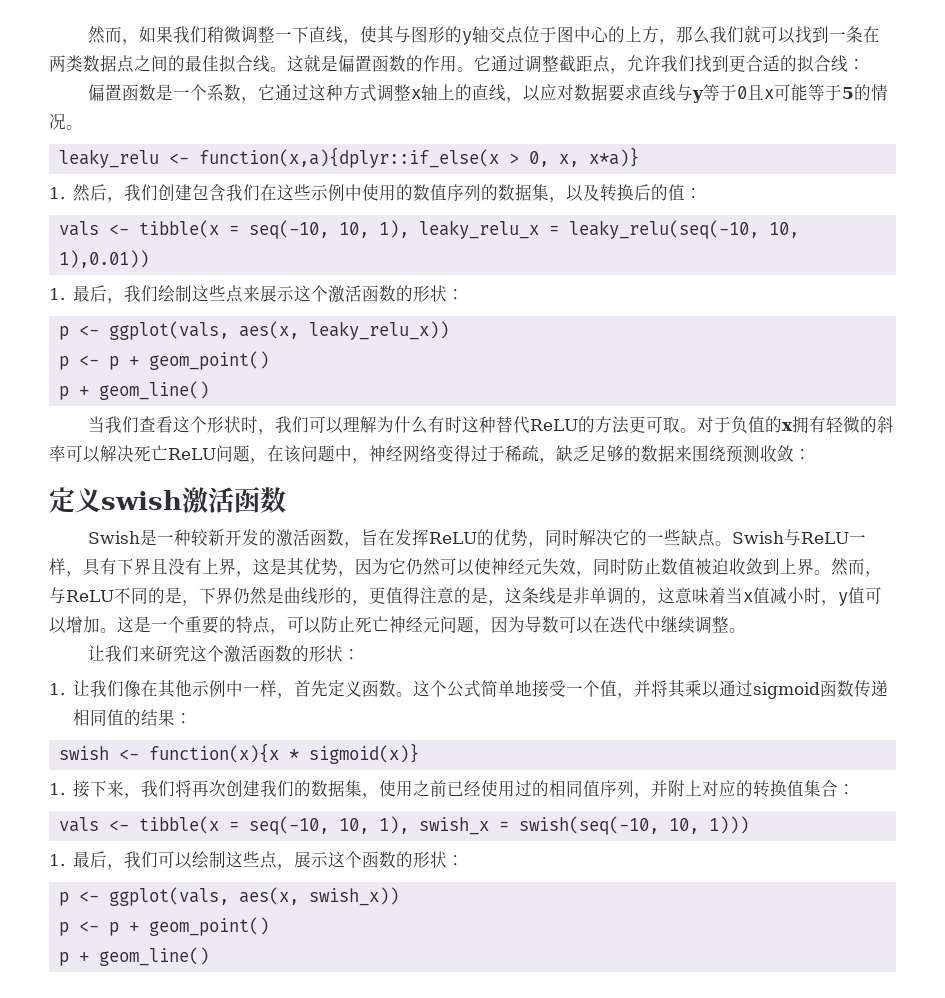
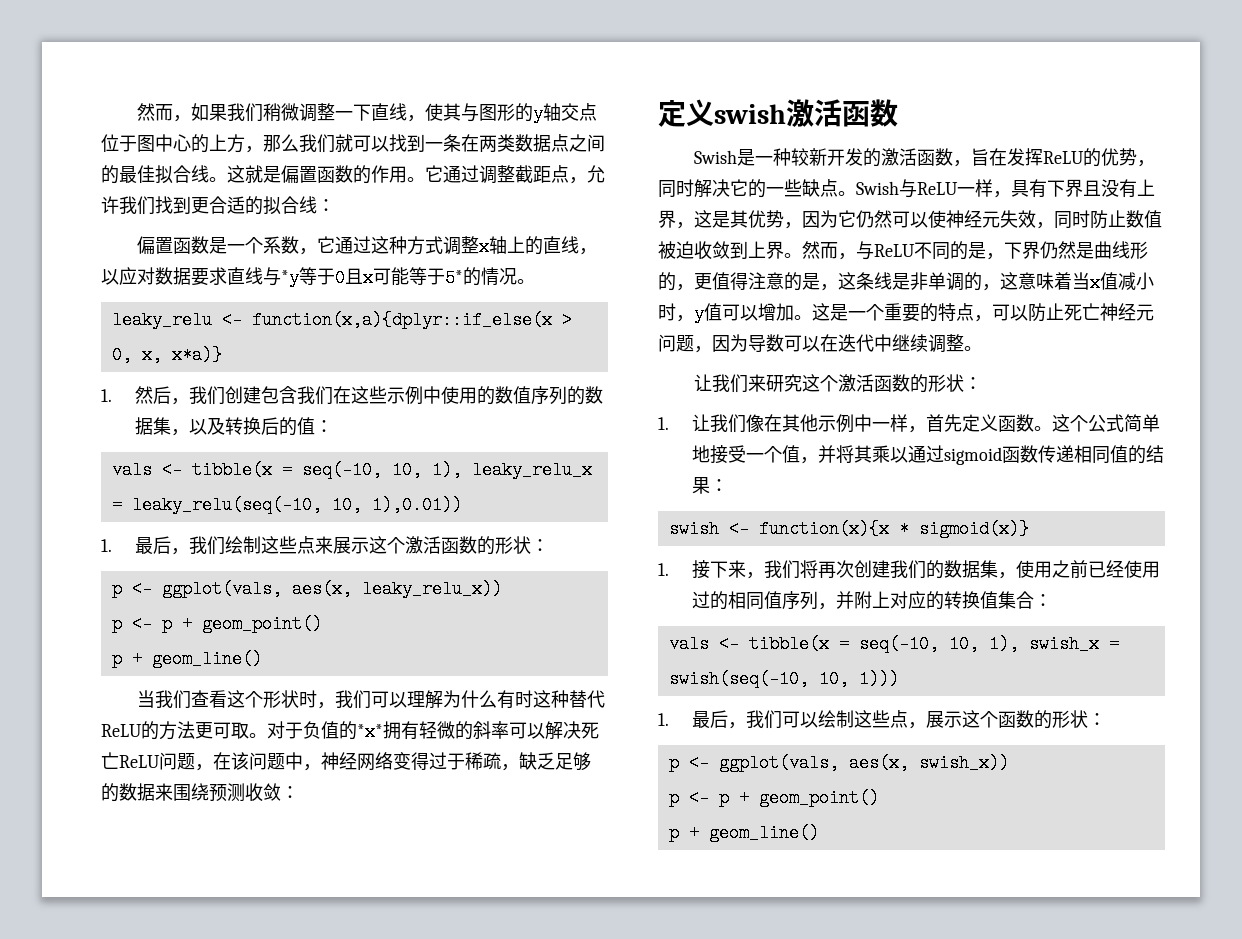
[692,90,705,103] y -> [281,269,299,287] *y
[842,87,855,99] 5 -> [445,269,463,287] 5*
[782,422,794,431] x -> [357,723,383,741] *x*

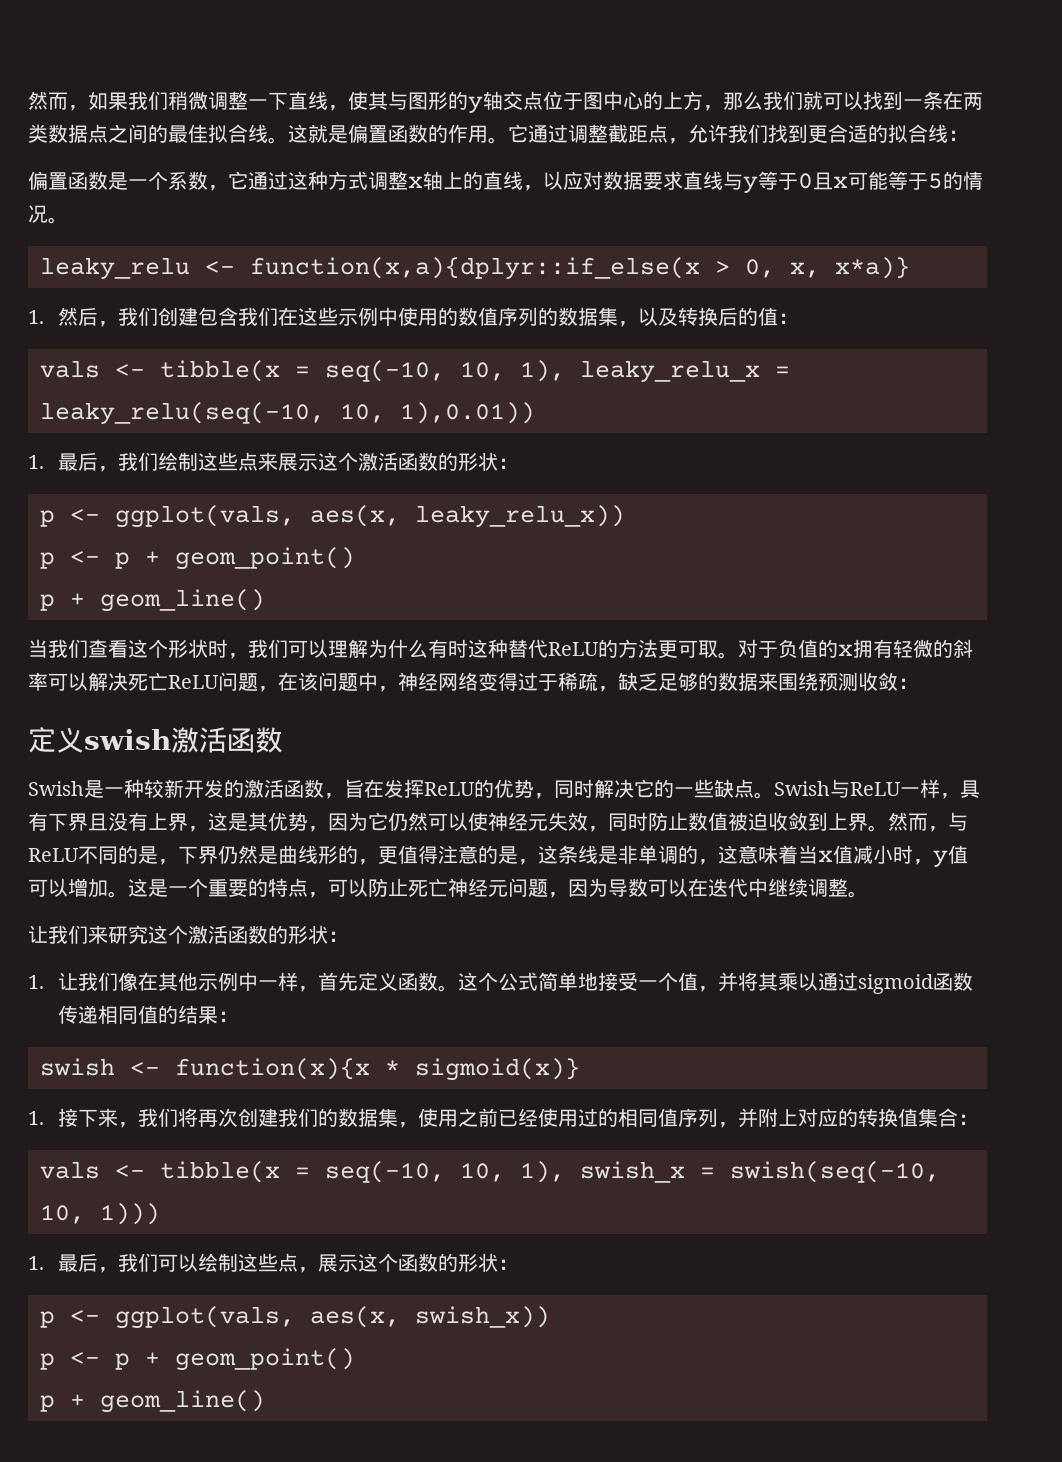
[281,269,299,287] *y -> [743,176,758,194] y
[445,269,463,287] 5* -> [928,173,943,189] 5
[357,723,383,741] *x* -> [838,644,853,656] x

